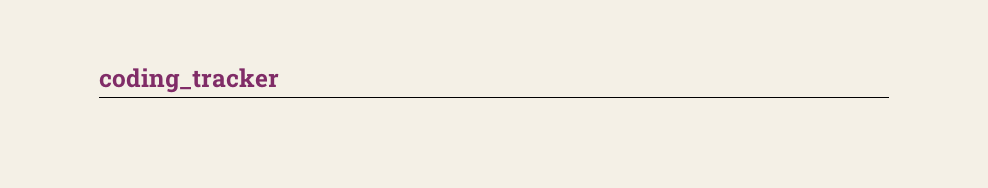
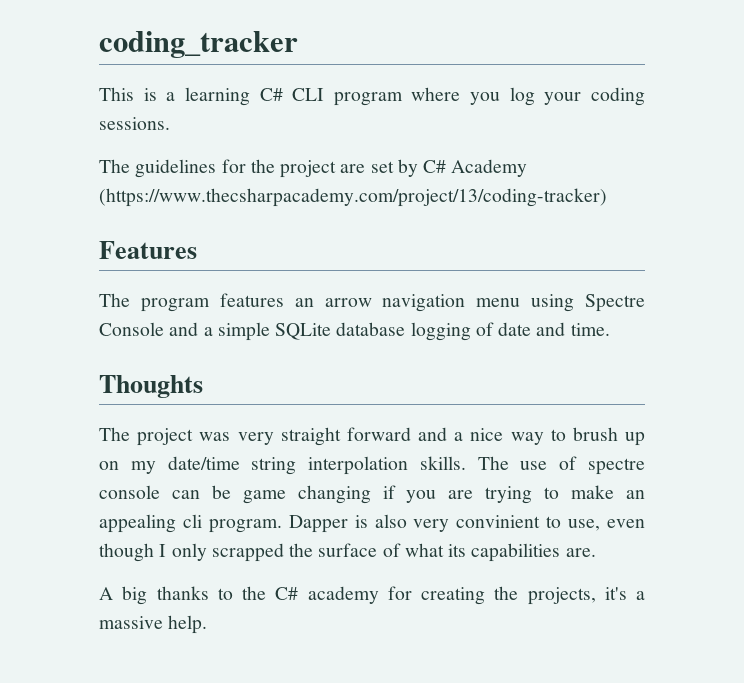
(279, 80) none -> [99,87,645,106] [99,117,170,130] [99,159,528,178] [99,188,607,207] [99,241,197,259] [99,293,645,312] [99,322,610,341] [99,375,203,398] [99,427,645,446] [99,456,645,475] [99,485,645,504] [99,514,645,533] [99,543,596,562] [99,586,645,605] [99,615,208,634] // This is a learning C# CLI program where you log your coding sessions. // The guidelines for the project are set by C# Academy (https://www.thecsharpacademy.com/project/13/coding-tracker) // Features // The program features an arrow navigation menu using Spectre Console and a simple SQLite database logging of date and time. // Thoughts // The project was very straight forward and a nice way to brush up on my date/time string interpolation skills. The use of spectre console can be game changing if you are trying to make an appealing cli program. Dapper is also very convinient to use, even though I only scrapped the surface of what its capabilities are. // A big thanks to the C# academy for creating the projects, it's a massive help.

